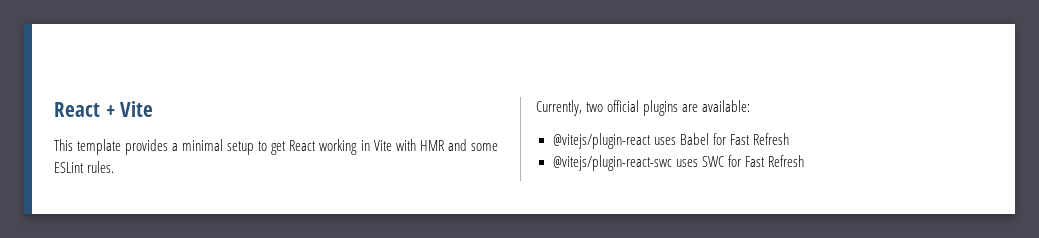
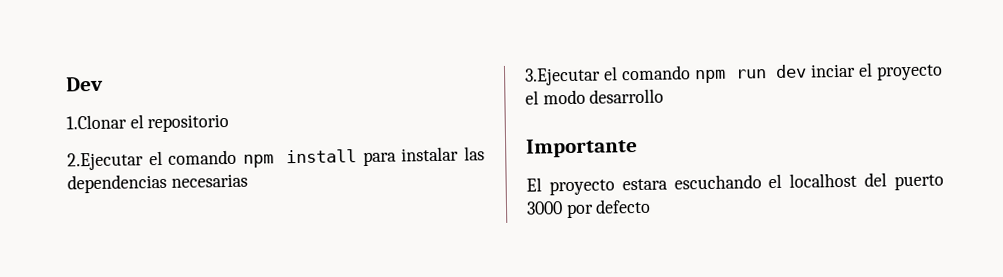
[54,101,154,117] [54,139,498,155] [54,161,115,173] [536,100,751,116] [552,133,789,149] [552,155,804,171] React + Vite // This template provides a minimal setup to get React working in Vite with HMR and some ESLint rules. // Currently, two official plugins are available: // @vitejs/plugin-react uses Babel for Fast Refresh // @vitejs/plugin-react-swc uses SWC for Fast Refresh -> [66,76,103,92] [66,113,230,133] [67,146,485,171] [67,173,248,194] [524,62,943,86] [525,88,665,105] [526,138,638,158] [526,172,944,196] [526,198,652,219] Dev // 1.Clonar el repositorio // 2.Ejecutar el comando npm install para instalar las dependencias necesarias // 3.Ejecutar el comando npm run dev inciar el proyecto el modo desarrollo // Importante // El proyecto estara escuchando el localhost del puerto 3000 por defecto

